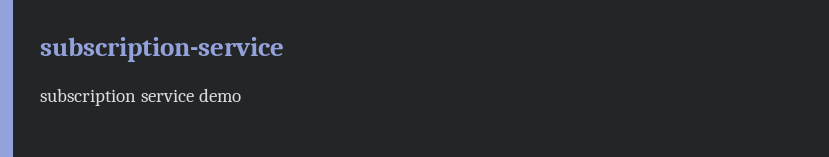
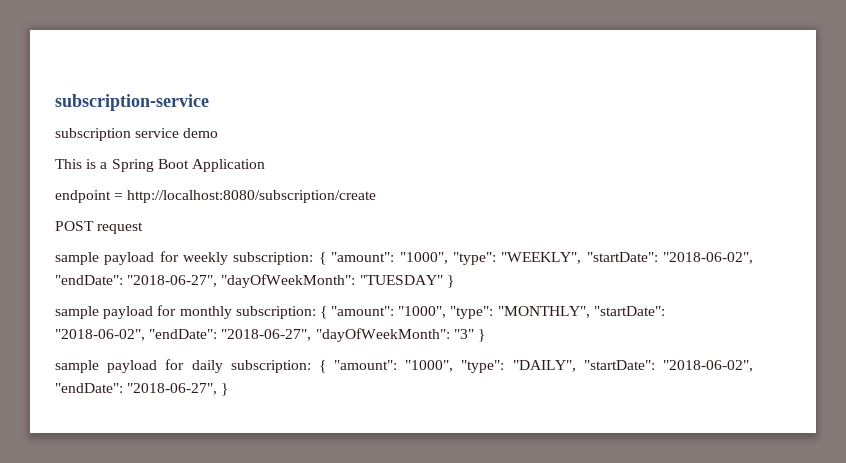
(242, 95) none -> [55,159,265,172] [55,190,377,203] [55,221,144,234] [55,251,754,265] [55,274,454,288] [55,305,665,319] [55,328,485,342] [55,359,753,373] [55,383,229,396] // This is a Spring Boot Application // endpoint = http://localhost:8080/subscription/create // POST request // sample payload for weekly subscription: { "amount": "1000", "type": "WEEKLY", "startDate": "2018-06-02", "endDate": "2018-06-27", "dayOfWeekMonth": "TUESDAY" } // sample payload for monthly subscription: { "amount": "1000", "type": "MONTHLY", "startDate": "2018-06-02", "endDate": "2018-06-27", "dayOfWeekMonth": "3" } // sample payload for daily subscription: { "amount": "1000", "type": "DAILY", "startDate": "2018-06-02", "endDate": "2018-06-27", }

